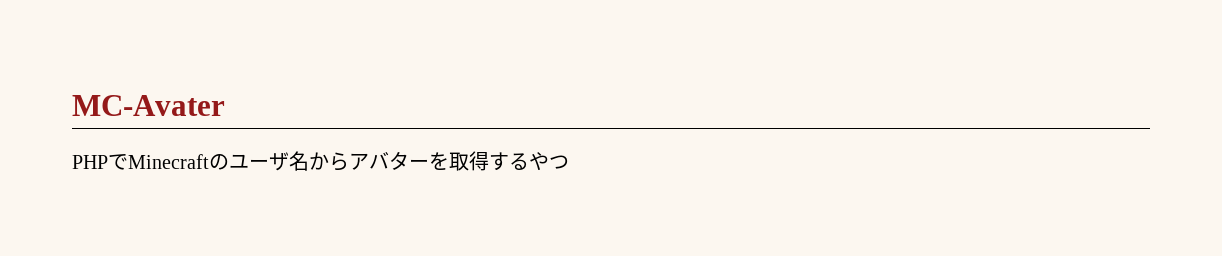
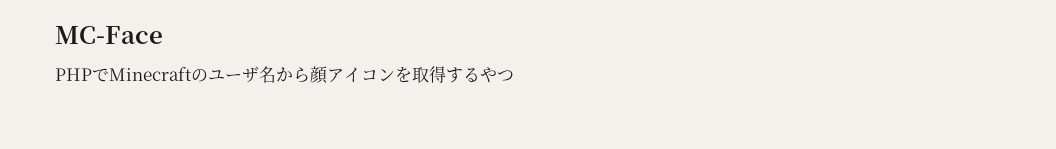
[72,95,225,116] MC-Avater -> [55,26,163,44] MC-Face
[349,151,429,170] アバター -> [310,66,395,84] 顔アイコン

